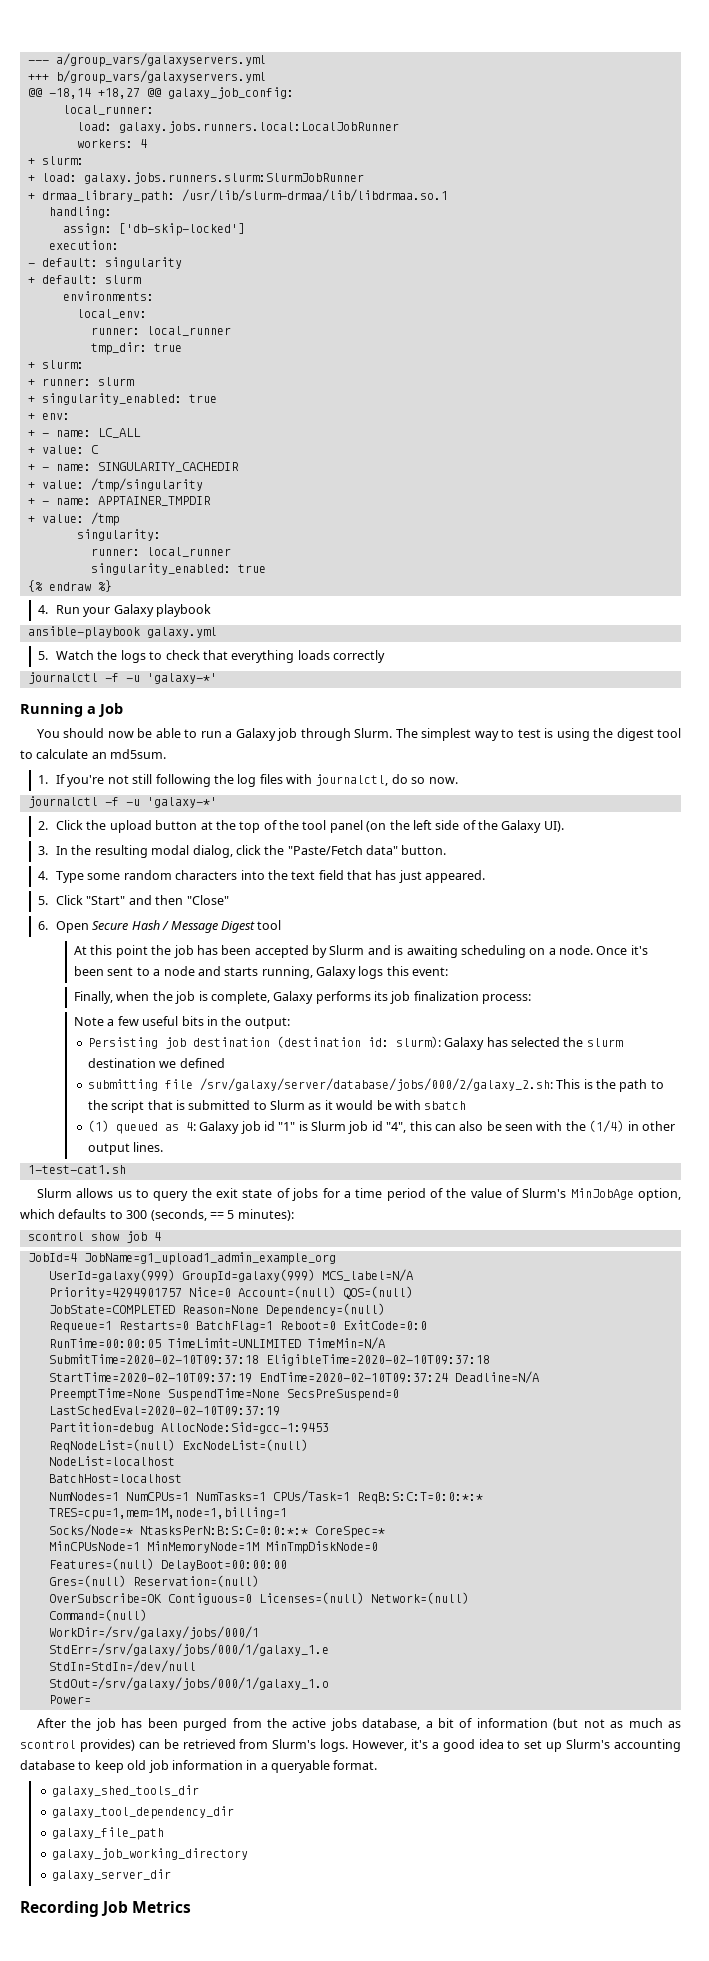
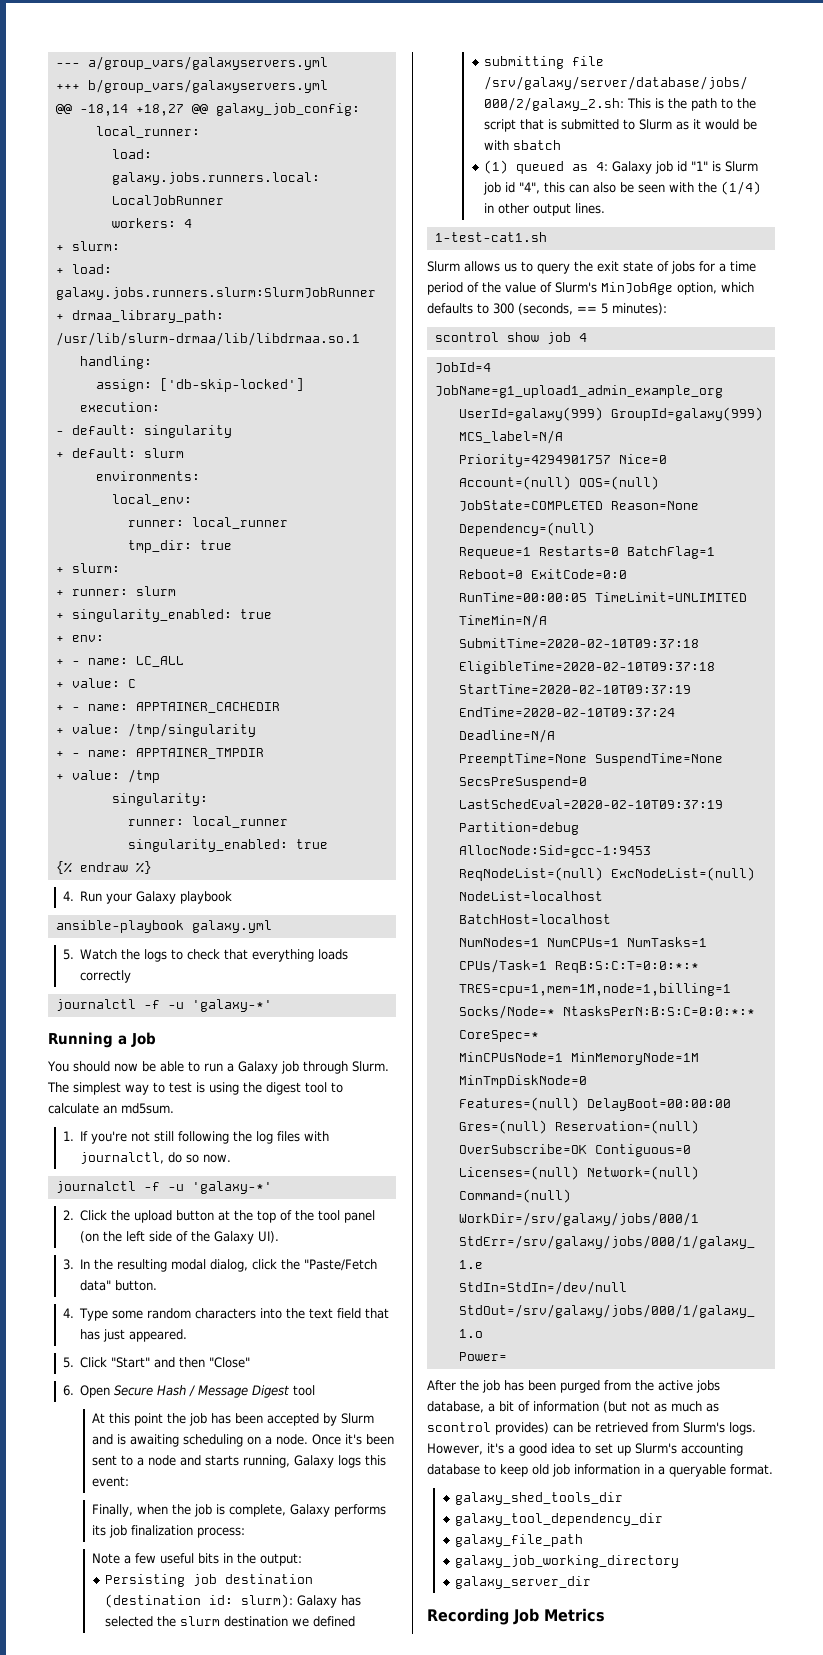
[97,462,239,472] SINGULARITY_CACHEDIR -> [135,702,280,713] APPTAINER_CACHEDIR

